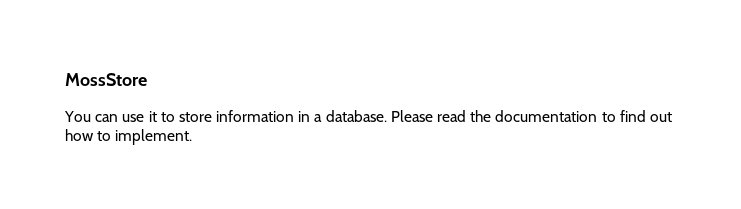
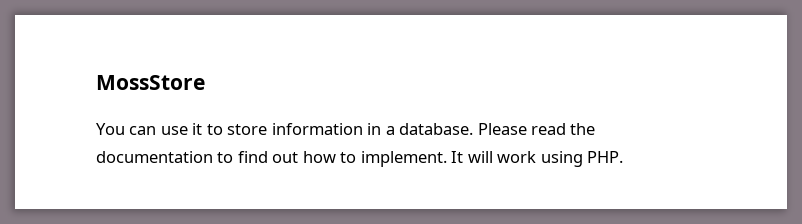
(193, 137) none -> [451,151,624,167] It will work using PHP.

